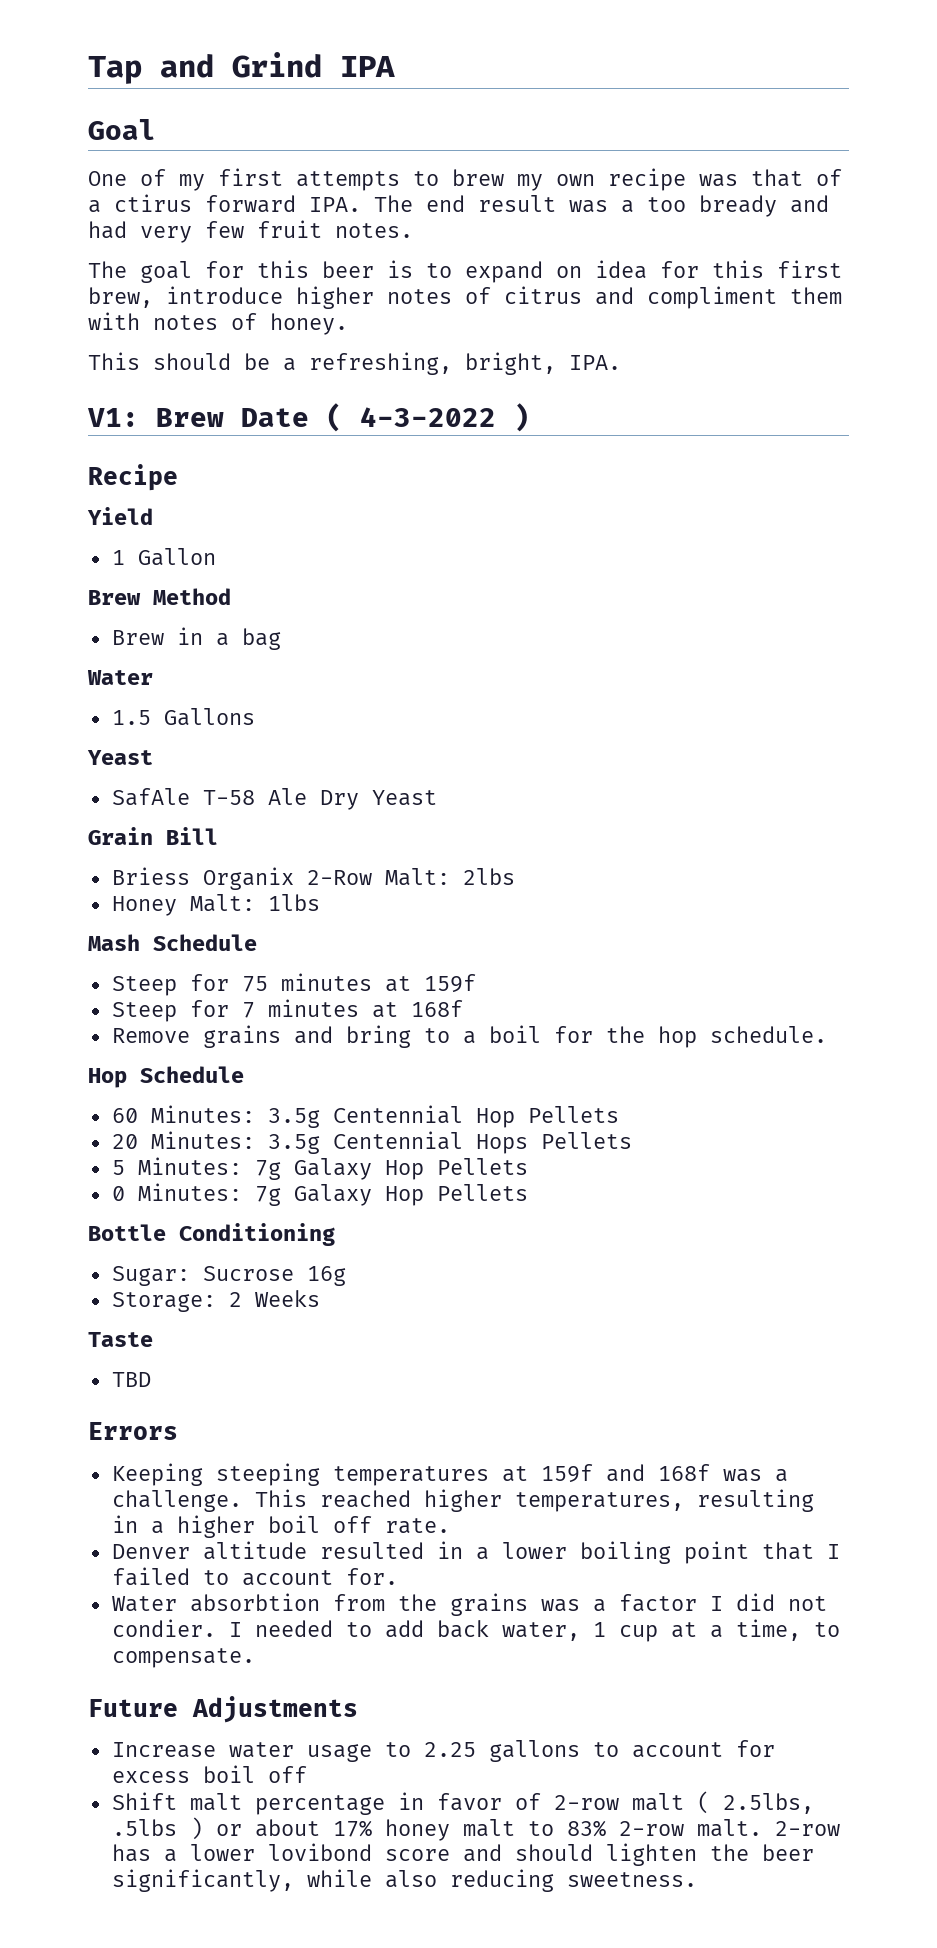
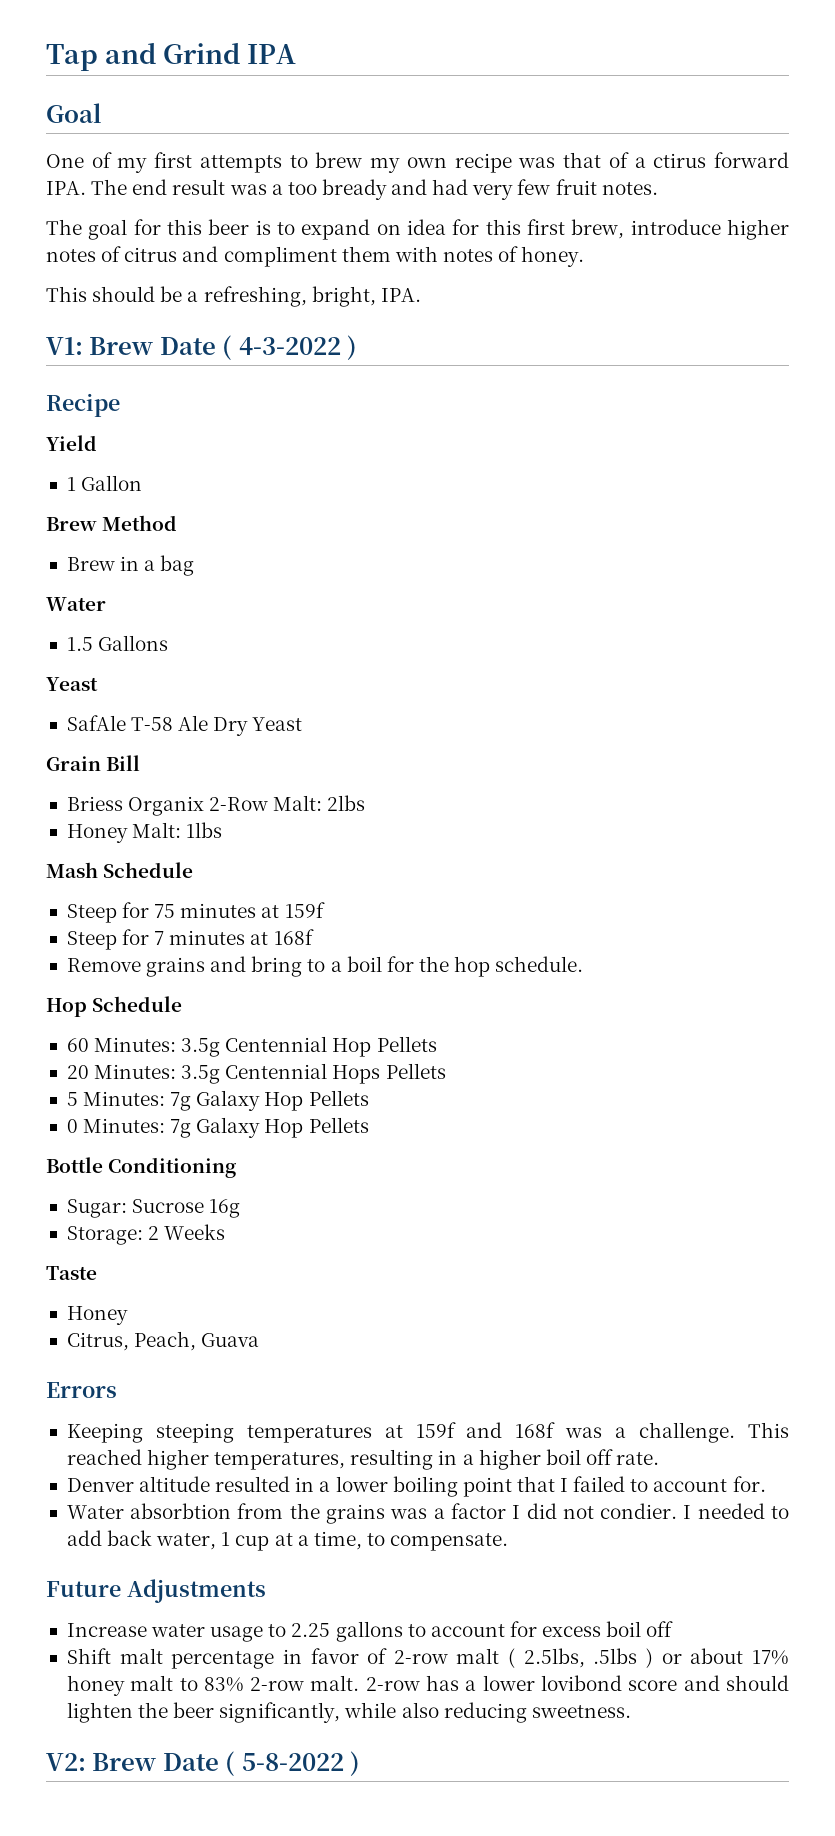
[111,1372,151,1387] TBD -> [66,1306,128,1325] [66,1331,260,1351] Honey // Citrus, Peach, Guava
(697, 1879) none -> [46,1751,361,1776] // V2: Brew Date ( 5-8-2022 )

